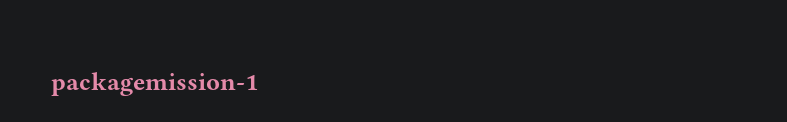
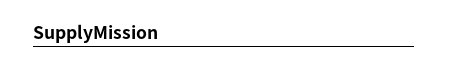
[51,72,258,96] packagemission-1 -> [33,24,158,43] SupplyMission

